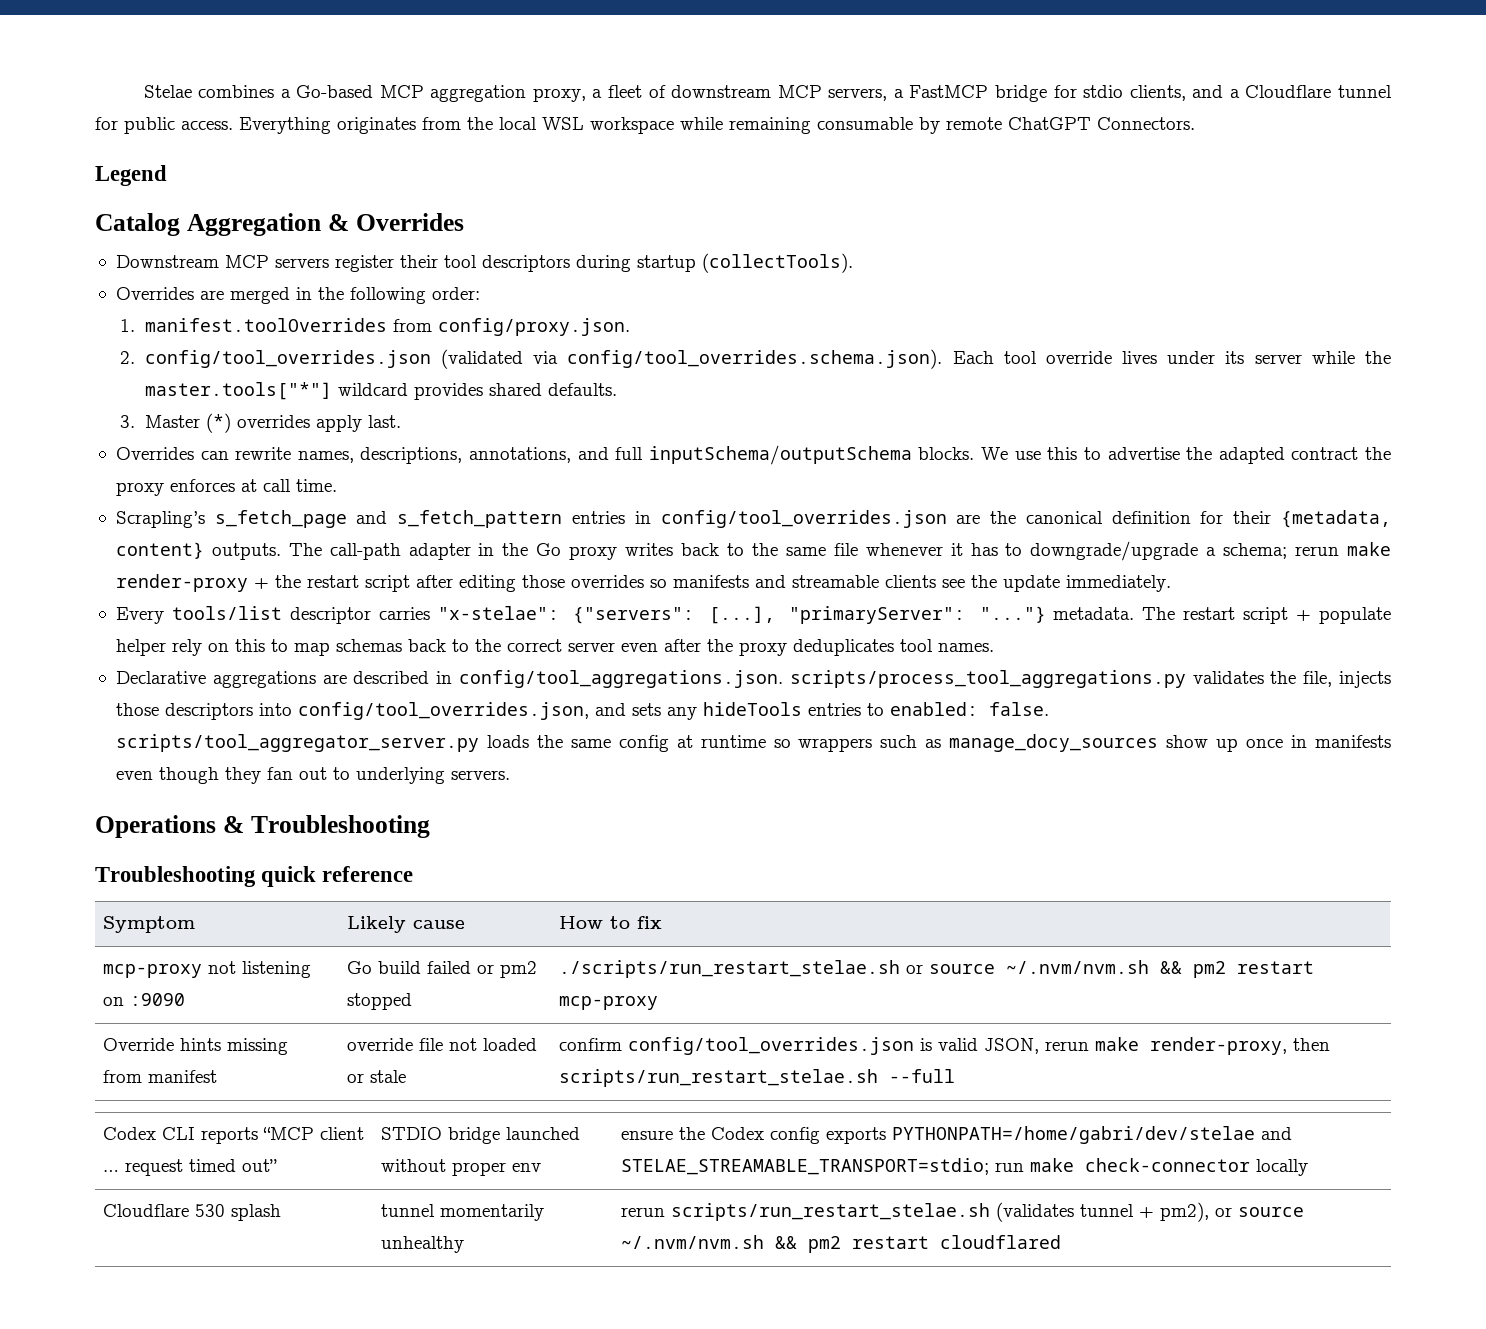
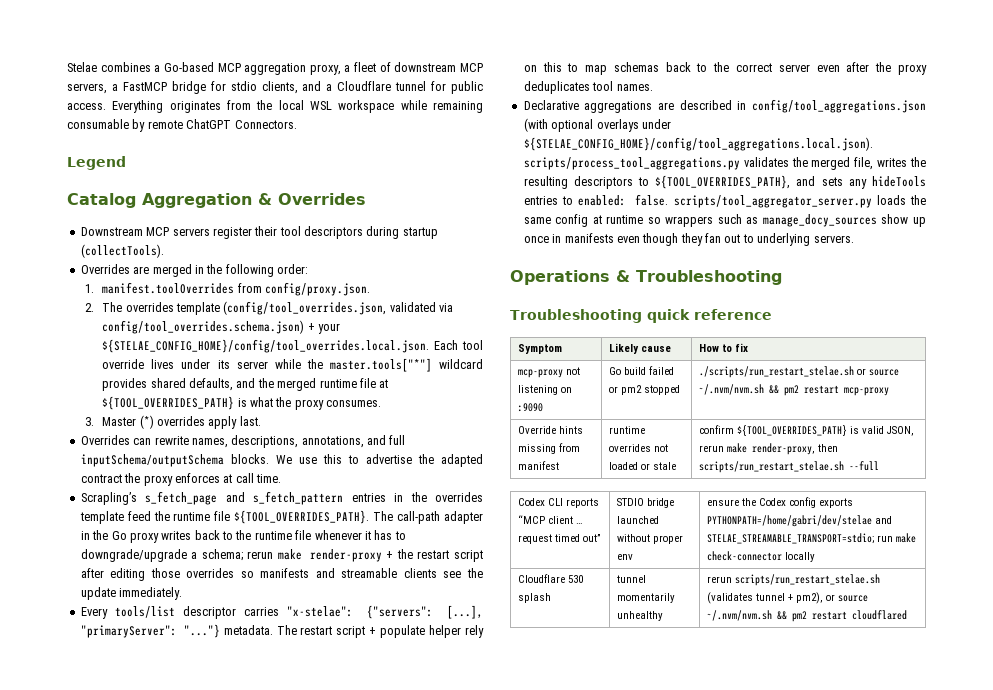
[144,349,943,369] config/tool_overrides.json (validated via config/tool_overrides.schema.json). -> [102,301,454,315] [102,320,341,334] [102,339,430,353] The overrides template (config/tool_overrides.json, validated via config/tool_overrides.schema.json) + your ${STELAE_CONFIG_HOME}/config/tool_overrides.local.json.
[547,383,617,396] defaults. -> [189,378,389,391] [102,396,382,410] defaults, and the merged runtime file at ${TOOL_OVERRIDES_PATH} is what the proxy consumes.
[660,510,1391,528] [115,542,281,560] config/tool_overrides.json are the canonical definition for their {metadata, content} outputs. -> [410,492,484,502] [79,510,370,524] the overrides template feed the runtime file ${TOOL_OVERRIDES_PATH}.
[785,547,826,556] same -> [254,531,292,540] runtime
[458,670,1391,688] [115,702,589,720] config/tool_aggregations.json. scripts/process_tool_aggregations.py validates the file, injects those descriptors into config/tool_overrides.json, -> [752,99,926,113] [523,118,671,132] [523,137,873,151] [523,157,926,170] [523,175,791,189] config/tool_aggregations.json (with optional overlays under ${STELAE_CONFIG_HOME}/config/tool_aggregations.local.json). scripts/process_tool_aggregations.py validates the merged file, writes the resulting descriptors to ${TOOL_OVERRIDES_PATH},
[346,1038,443,1051] override file -> [609,426,646,434] [609,444,652,452] runtime overrides
[627,1037,914,1055] config/tool_overrides.json -> [737,425,848,436] ${TOOL_OVERRIDES_PATH}

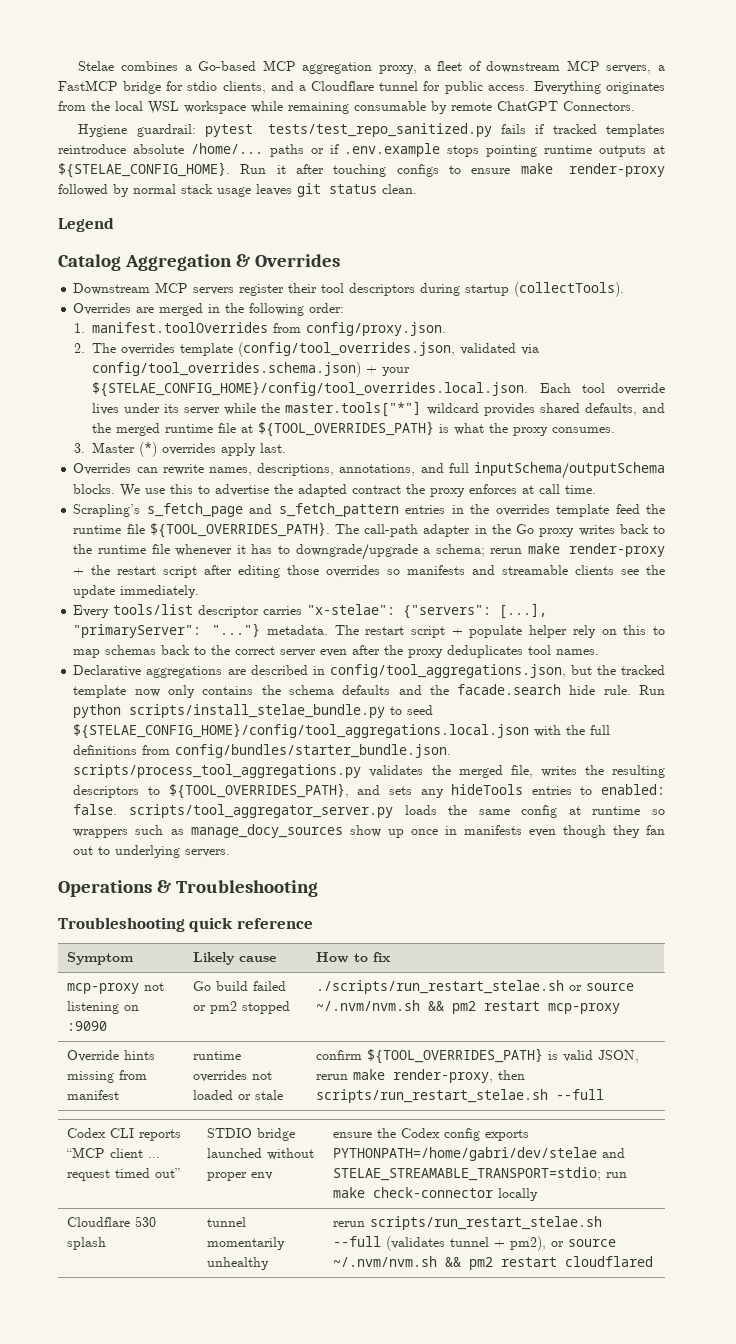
(297, 124) none -> [78,123,665,137] [58,143,665,157] [58,162,665,178] [58,183,417,197] // Hygiene guardrail: pytest tests/test_repo_sanitized.py fails if tracked templates reintroduce absolute /home/... paths or if .env.example stops pointing runtime outputs at ${STELAE_CONFIG_HOME}. Run it after touching configs to ensure make render-proxy followed by normal stack usage leaves git status clean.
[752,99,926,113] [523,118,671,132] [523,137,873,151] config/tool_aggregations.json (with optional overlays under ${STELAE_CONFIG_HOME}/config/tool_aggregations.local.json). -> [329,664,666,678] [73,684,665,698] [73,704,434,718] [73,723,611,739] [73,744,452,758] config/tool_aggregations.json, but the tracked template now only contains the schema defaults and the facade.search hide rule. Run python scripts/install_stelae_bundle.py to seed ${STELAE_CONFIG_HOME}/config/tool_aggregations.local.json with the full definitions from config/bundles/starter_bundle.json.
(881, 580) none -> [332,1236,381,1247] --full

